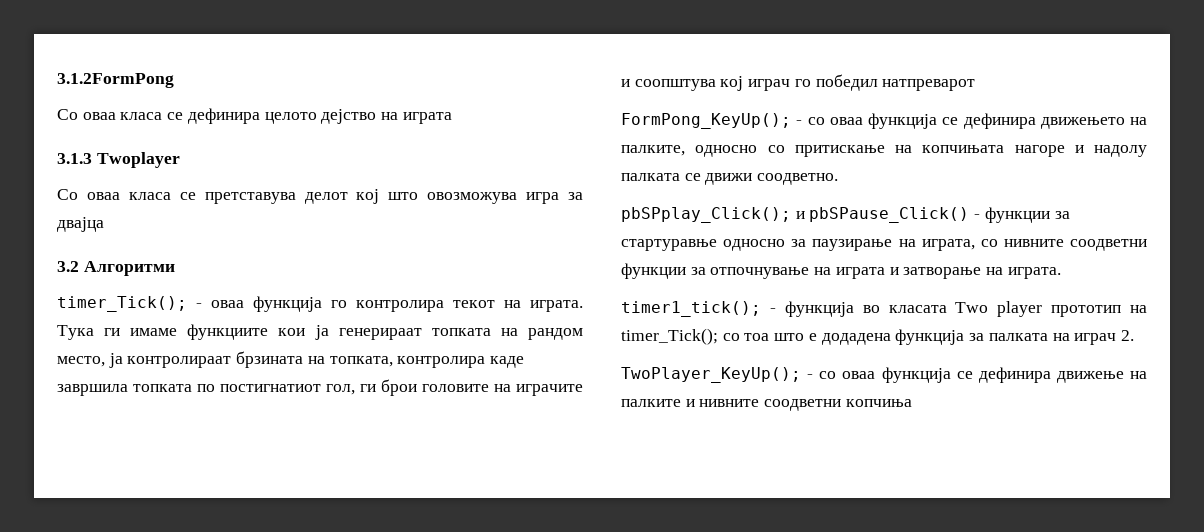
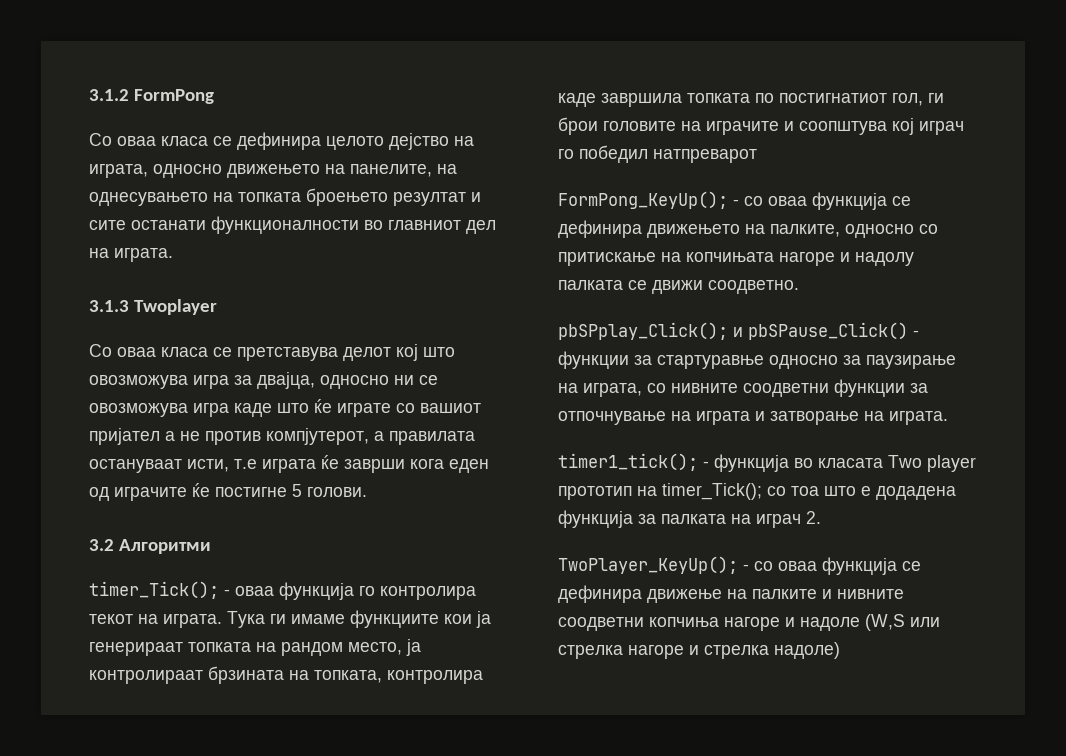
[57,73,174,88] 3.1.2FormPong -> [89,89,214,104] 3.1.2 FormPong
[402,112,452,124] играта -> [89,164,457,178] [89,188,481,206] [89,216,496,234] [89,248,173,262] играта, односно движењето на панелите, на однесувањето на топката броењето резултат и сите останати функционалности во главниот дел на играта.
[57,217,104,232] двајца -> [257,372,438,389] [89,399,481,417] [89,428,475,445] [89,455,489,473] [89,483,367,501] двајца, односно ни се овозможува игра каде што ќе играте со вашиот пријател а не против компјутерот, а правилата остануваат исти, т.е играта ќе заврши кога еден од играчите ќе постигне 5 голови.
(912, 403) none -> [724,614,940,631] [558,642,840,659] нагоре и надоле (W,S или стрелка нагоре и стрелка надоле)

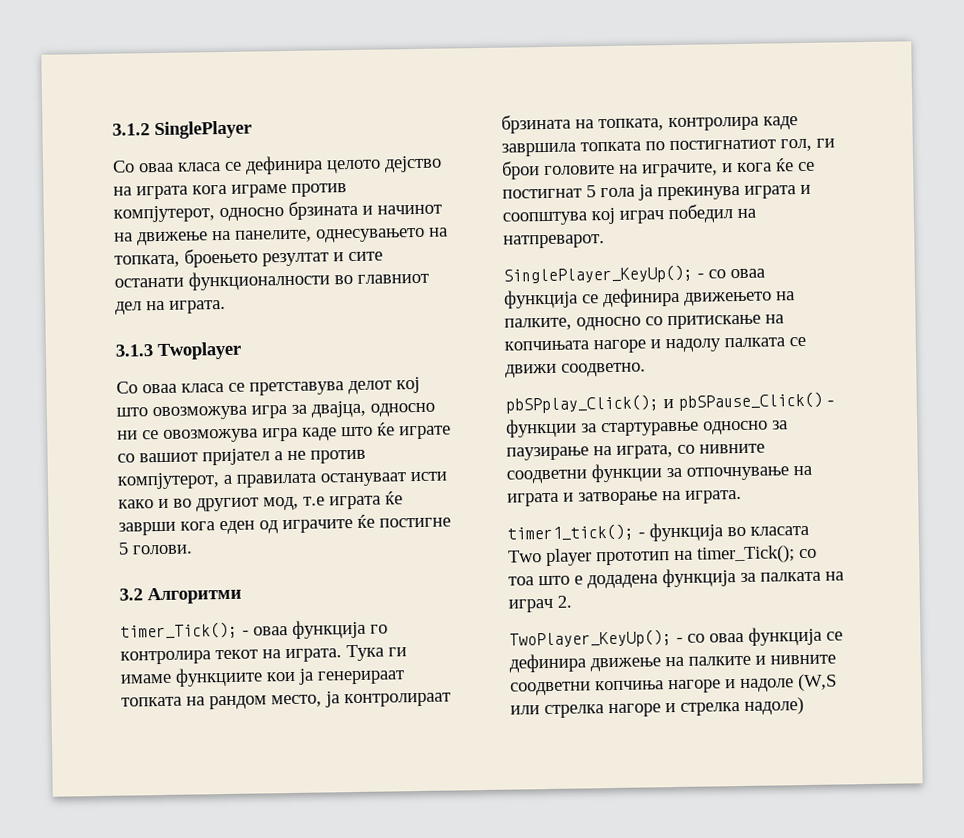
[133,89,214,104] FormPong -> [154,120,252,140] SinglePlayer
[89,164,320,178] играта, односно движењето -> [136,183,347,200] [113,200,442,223] [114,231,208,246] играта кога играме против компјутерот, односно брзината и начинот на движење
[437,164,457,174] на -> (312, 236) none
[238,192,301,202] топката -> [114,254,180,268] топката,
[187,459,229,472] исти, -> [410,471,447,482] [118,496,299,512] исти како и во другиот мод,
[706,118,964,135] [558,145,757,163] [558,191,728,209] играчите и соопштува кој играч го победил натпреварот // FormPong_KeyUp(); -> [642,158,815,178] [502,184,811,201] [502,204,756,226] [503,234,605,249] [503,264,693,285] играчите, и кога ќе се постигнат 5 гола ја прекинува играта и соопштува кој играч победил на натпреварот. // SinglePlayer_KeyUp();

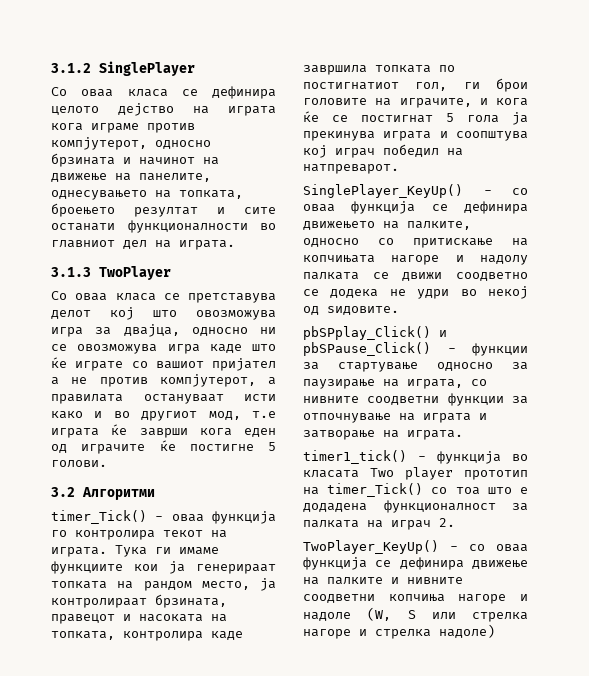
[157,341,242,361] Twoplayer -> [99,266,171,280] TwoPlayer
[120,621,238,640] timer_Tick(); -> [51,510,147,524] timer_Tick()
[501,114,571,134] брзината -> [155,594,227,608] [51,614,203,624] брзината, правецот и насоката
[503,264,693,285] SinglePlayer_KeyUp(); -> [303,184,463,198] SinglePlayer_KeyUp()
[561,362,646,377] [505,394,659,414] соодветно. // pbSPplay_Click(); -> [456,272,528,281] [303,286,528,299] [303,306,399,315] [303,326,431,340] соодветно се додека не удри во некој од ѕидовите. // pbSPplay_Click()
[601,421,699,437] стартуравње -> [338,362,418,372] стартување
[507,523,634,542] timer1_tick(); -> [303,450,407,464] timer1_tick()
[697,545,795,564] timer_Tick(); -> [327,483,424,497] timer_Tick()
[662,568,736,588] функција -> [383,500,496,513] функционалност
[509,629,672,649] TwoPlayer_KeyUp(); -> [303,540,439,554] TwoPlayer_KeyUp()
[798,673,837,692] (W,S -> [367,607,416,621] (W, S

